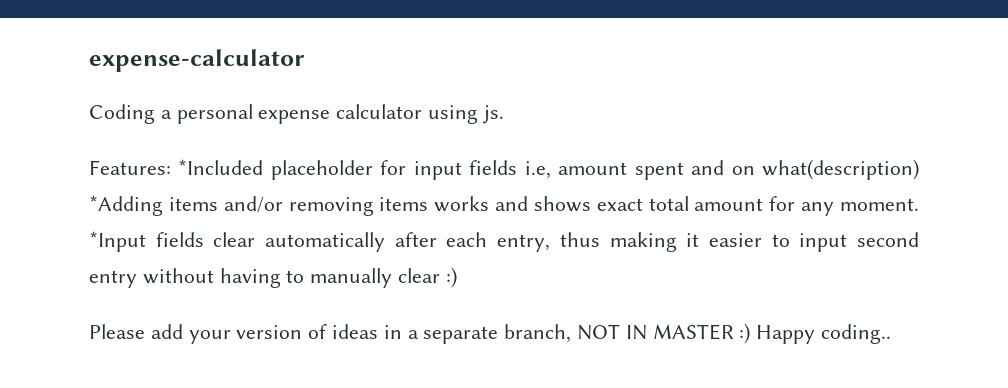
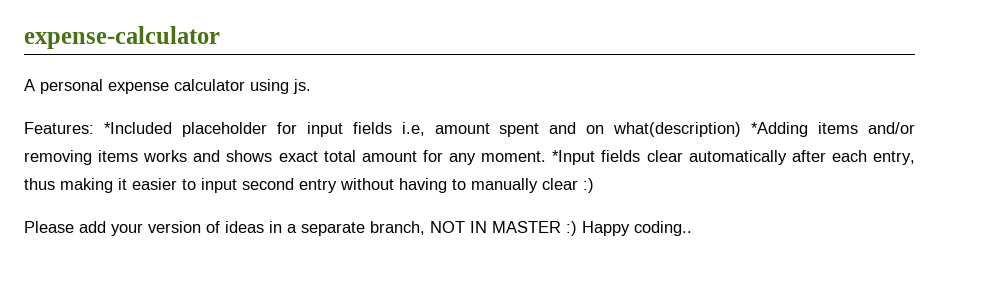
[89,104,172,124] Coding a -> [24,79,35,91] A

